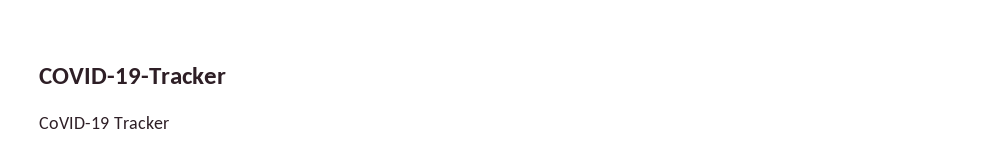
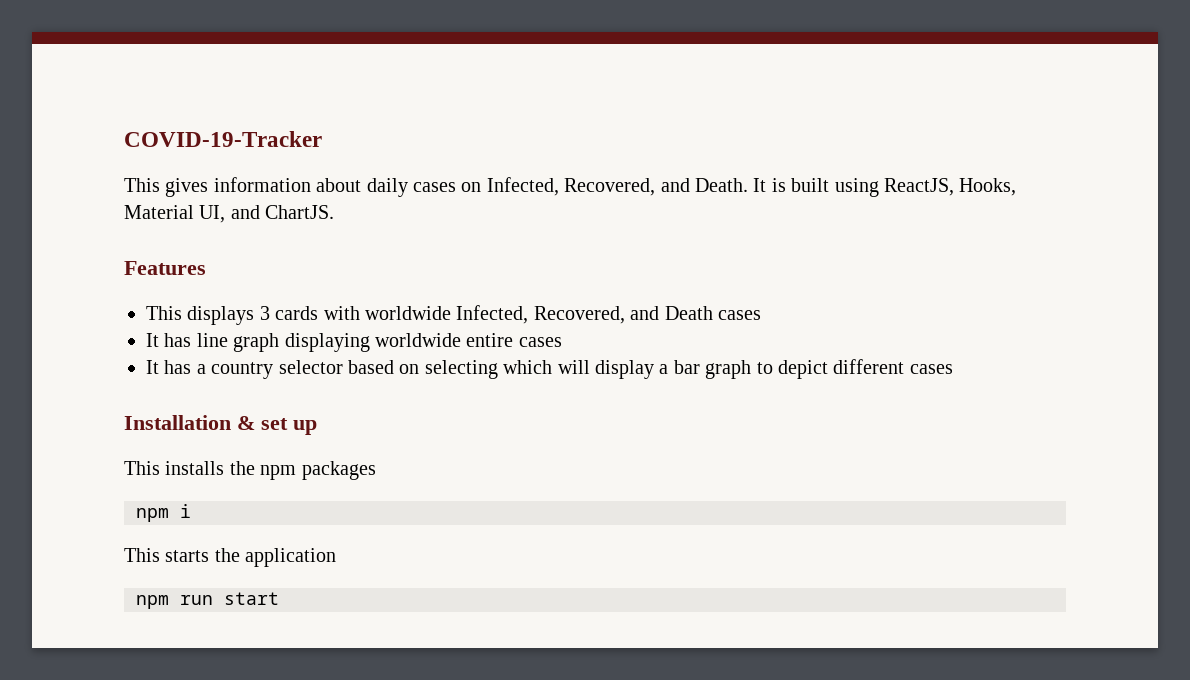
[39,116,169,129] CoVID-19 Tracker -> [124,177,1017,197] [124,205,335,223] [124,261,206,275] [146,305,761,325] [146,333,562,352] [146,359,953,379] [124,415,317,435] [124,461,376,480] [136,504,191,522] [124,548,337,567] [136,592,279,609] This gives information about daily cases on Infected, Recovered, and Death. It is built using ReactJS, Hooks, Material UI, and ChartJS. // Features // This displays 3 cards with worldwide Infected, Recovered, and Death cases // It has line graph displaying worldwide entire cases // It has a country selector based on selecting which will display a bar graph to depict different cases // Installation & set up // This installs the npm packages // npm i // This starts the application // npm run start

